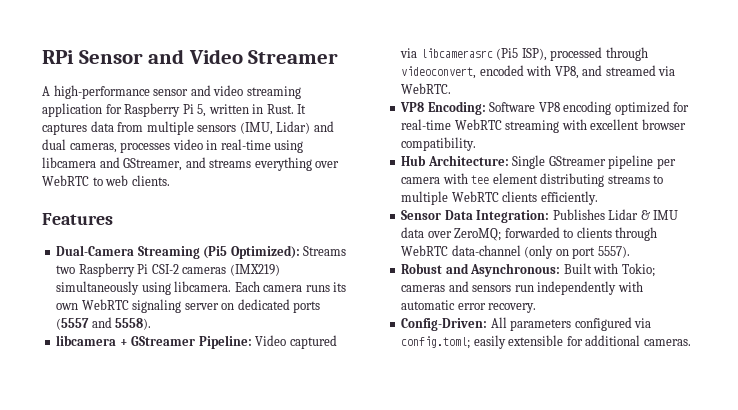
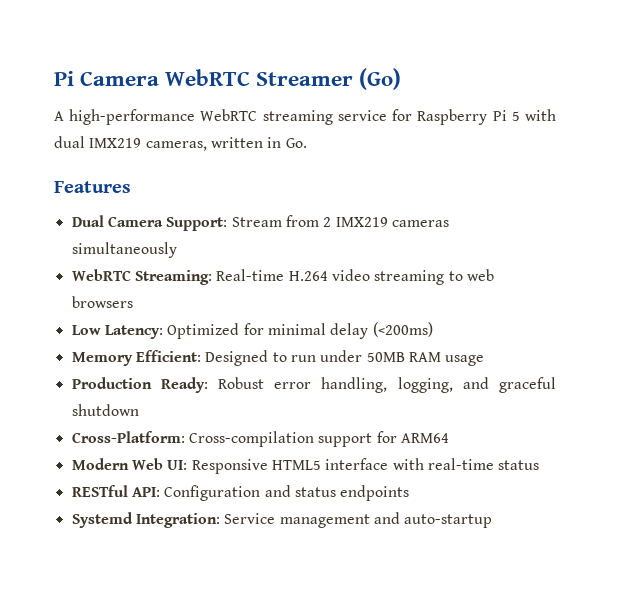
[42,49,243,64] RPi Sensor and Video -> [54,69,251,86] Pi Camera WebRTC
(339, 57) none -> [359,68,402,90] (Go)
[153,85,301,99] [42,103,307,117] [42,121,334,135] [42,139,304,153] [42,157,340,171] [42,175,170,186] [42,213,113,225] [56,245,347,259] [56,263,280,277] [56,281,347,295] [56,299,321,313] [56,317,152,330] [56,335,337,349] [400,47,648,61] [401,65,676,79] [401,83,452,94] [400,101,690,115] [401,119,686,133] [401,137,477,151] [401,155,676,169] [401,173,664,187] [401,191,598,205] [401,209,679,223] [401,227,658,241] [401,245,630,259] [401,263,655,277] [401,281,643,295] [401,300,537,313] [401,317,652,331] [401,335,691,349] sensor and video streaming application for Raspberry Pi 5, written in Rust. It captures data from multiple sensors (IMU, Lidar) and dual cameras, processes video in real-time using libcamera and GStreamer, and streams everything over WebRTC to web clients. // Features // Dual-Camera Streaming (Pi5 Optimized): Streams two Raspberry Pi CSI-2 cameras (IMX219) simultaneously using libcamera. Each camera runs its own WebRTC signaling server on dedicated ports (5557 and 5558). // libcamera + GStreamer Pipeline: Video captured via libcamerasrc (Pi5 ISP), processed through videoconvert, encoded with VP8, and streamed via WebRTC. // VP8 Encoding: Software VP8 encoding optimized for real-time WebRTC streaming with excellent browser compatibility. // Hub Architecture: Single GStreamer pipeline per camera with tee element distributing streams to multiple WebRTC clients efficiently. // Sensor Data Integration: Publishes Lidar & IMU data over ZeroMQ; forwarded to clients through WebRTC data-channel (only on port 5557). // Robust and Asynchronous: Built with Tokio; cameras and sensors run independently with automatic error recovery. // Config-Driven: All parameters configured via config.toml; easily extensible for additional cameras. -> [200,109,556,125] [54,136,307,151] [54,181,131,193] [71,215,449,231] [71,242,177,258] [71,269,494,285] [71,296,133,308] [71,322,433,339] [71,350,485,366] [71,377,556,393] [71,404,139,416] [71,431,449,447] [71,458,540,474] [71,485,410,501] [71,512,493,528] WebRTC streaming service for Raspberry Pi 5 with dual IMX219 cameras, written in Go. // Features // Dual Camera Support: Stream from 2 IMX219 cameras simultaneously // WebRTC Streaming: Real-time H.264 video streaming to web browsers // Low Latency: Optimized for minimal delay (<200ms) // Memory Efficient: Designed to run under 50MB RAM usage // Production Ready: Robust error handling, logging, and graceful shutdown // Cross-Platform: Cross-compilation support for ARM64 // Modern Web UI: Responsive HTML5 interface with real-time status // RESTful API: Configuration and status endpoints // Systemd Integration: Service management and auto-startup

